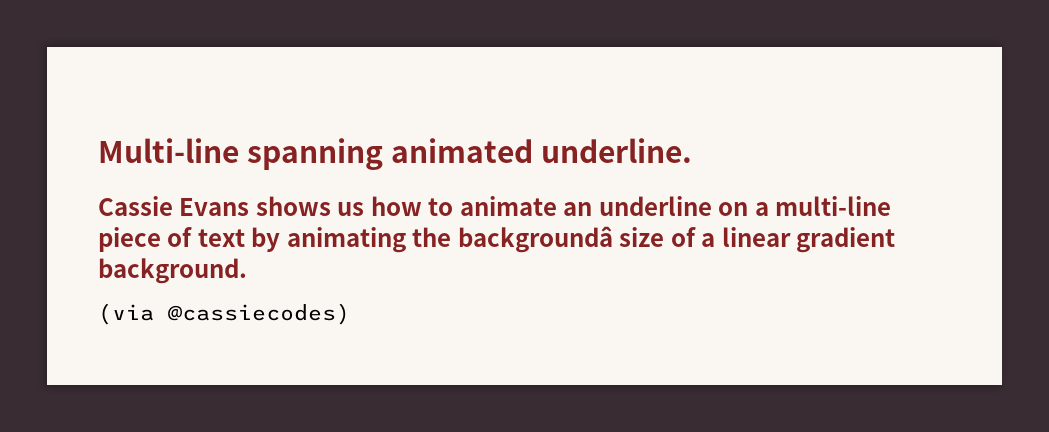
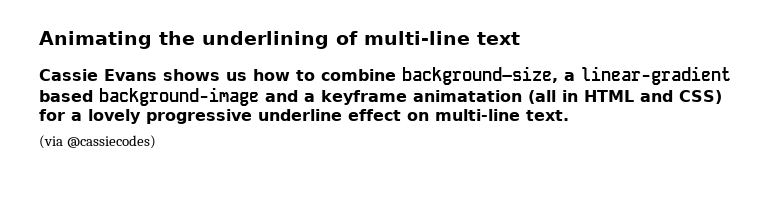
[98,138,693,170] Multi-line spanning animated underline. -> [39,31,520,49] Animating the underlining of multi-line text
[459,196,892,216] [98,226,896,253] [98,258,247,284] animate an underline on a multi-line piece of text by animating the backgroundâ size of a linear gradient background. -> [321,66,731,85] [39,87,722,106] [39,109,569,124] combine background–size, a linear-gradient based background-image and a keyframe animatation (all in HTML and CSS) for a lovely progressive underline effect on multi-line text.

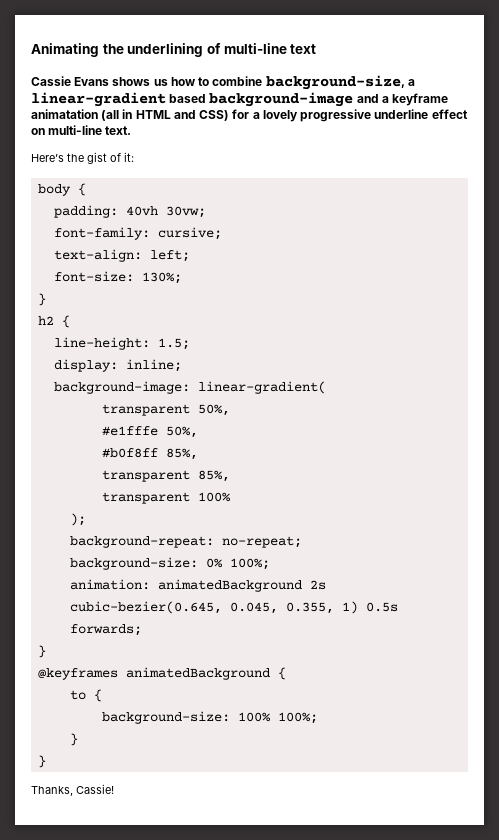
[39,135,156,149] (via @cassiecodes) -> [31,152,134,164] [37,183,86,196] [53,205,206,218] [53,227,222,240] [53,249,190,262] [53,271,182,284] [37,293,46,306] [37,315,70,328] [53,337,190,350] [53,359,182,372] [53,381,326,394] [101,404,230,416] [101,426,198,438] [101,448,198,460] [101,470,230,482] [101,492,231,504] [69,513,86,526] [69,536,302,548] [69,557,270,570] [69,579,326,592] [69,601,398,614] [69,624,142,636] [37,645,46,658] [37,667,286,680] [69,689,102,702] [101,711,318,724] [69,733,78,746] [37,755,46,768] [31,784,114,796] Here’s the gist of it: // body { // padding: 40vh 30vw; // font-family: cursive; // text-align: left; // font-size: 130%; // } // h2 { // line-height: 1.5; // display: inline; // background-image: linear-gradient( // transparent 50%, // #e1fffe 50%, // #b0f8ff 85%, // transparent 85%, // transparent 100% // ); // background-repeat: no-repeat; // background-size: 0% 100%; // animation: animatedBackground 2s cubic-bezier(0.645, 0.045, 0.355, 1) 0.5s forwards; // } // @keyframes animatedBackground { // to { // background-size: 100% 100%; // } // } // Thanks, Cassie!

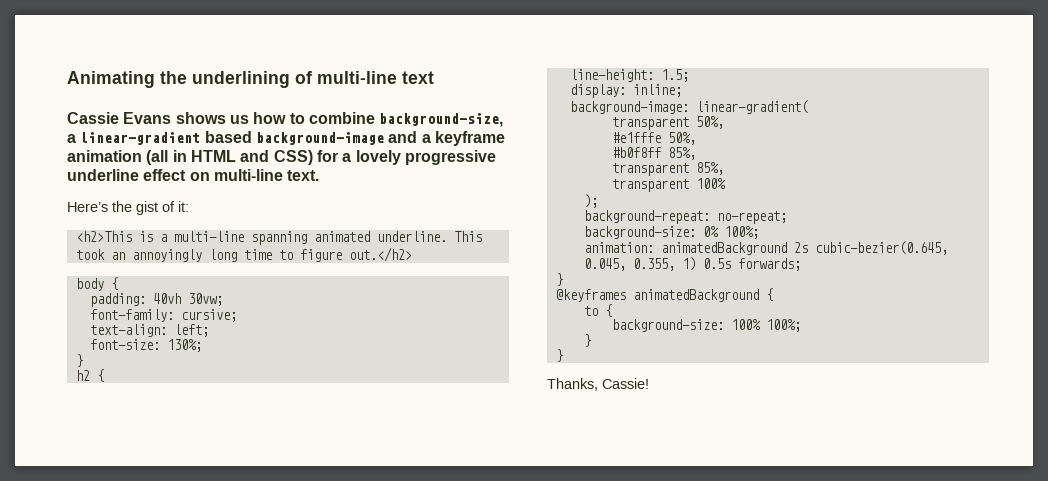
[31,109,98,119] animatation -> [67,150,142,162] animation
(134, 157) none -> [75,231,482,245] [75,247,412,262] // <h2>This is a multi-line spanning animated underline. This took an annoyingly long time to figure out.</h2>

